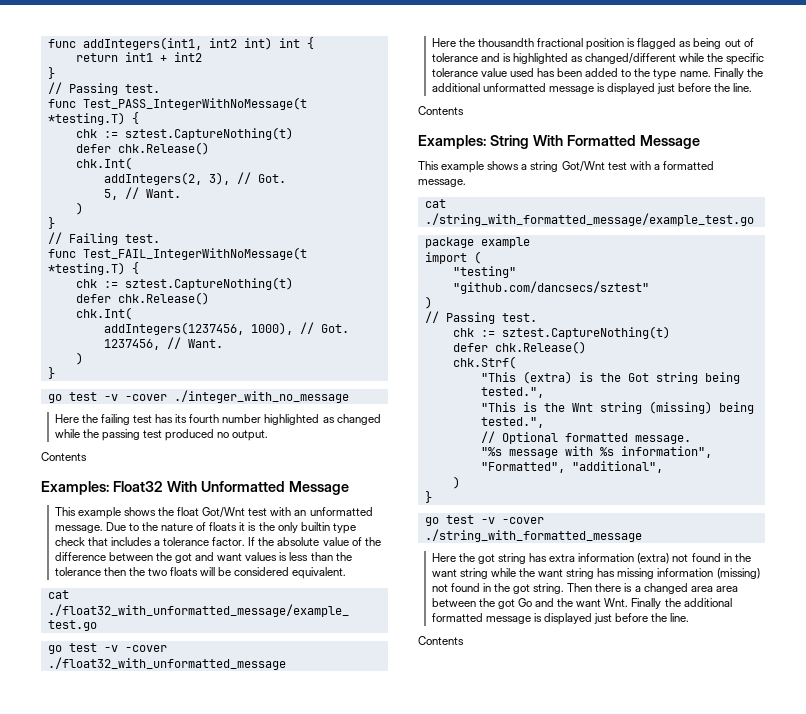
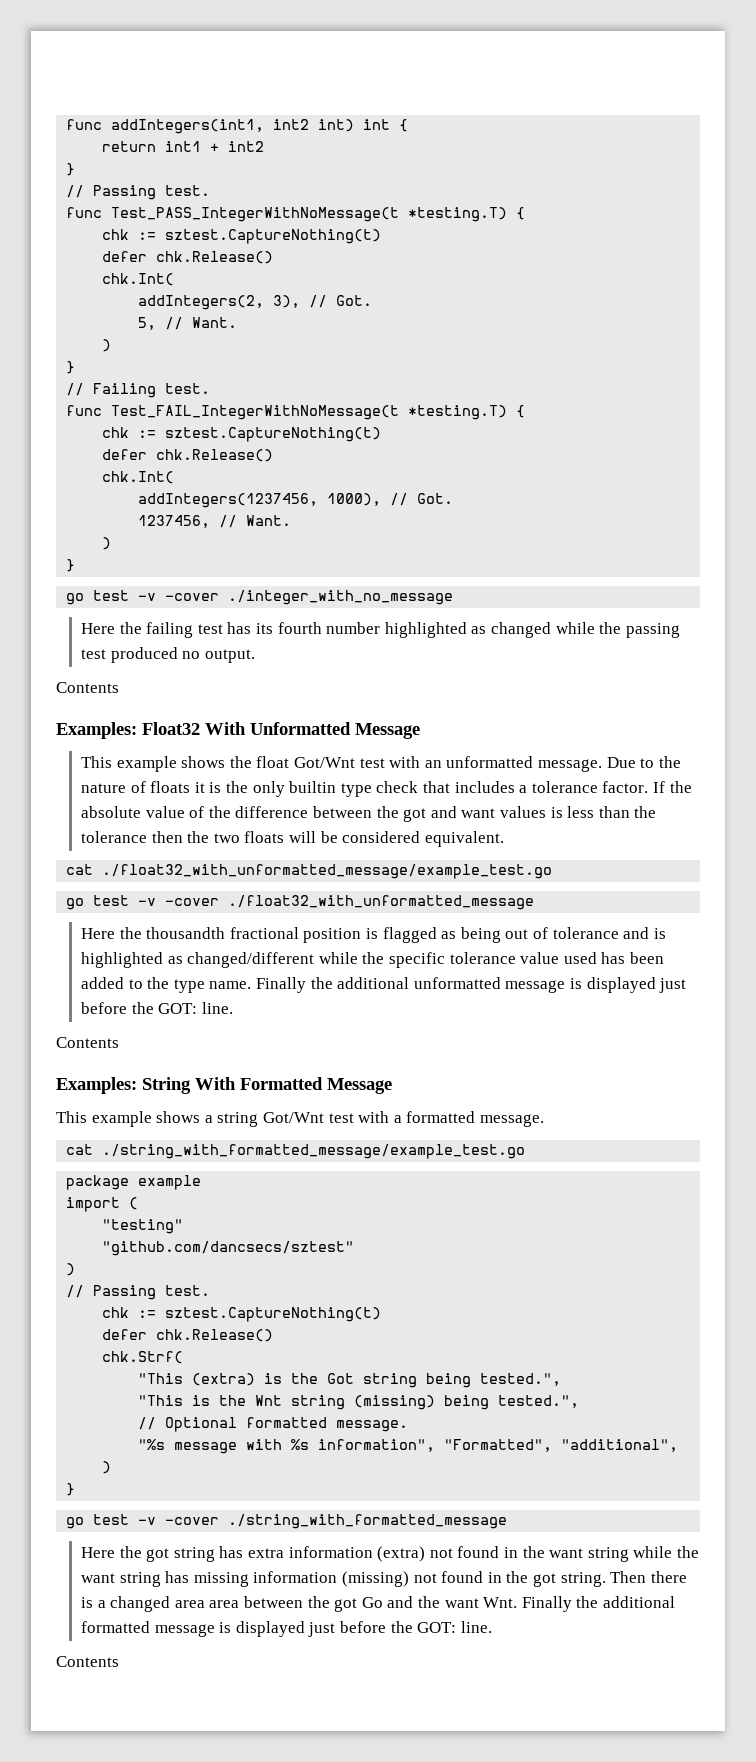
(731, 87) none -> [158,1003,198,1014] GOT:
(668, 617) none -> [417,1622,457,1633] GOT:

